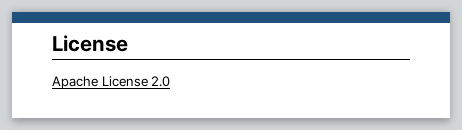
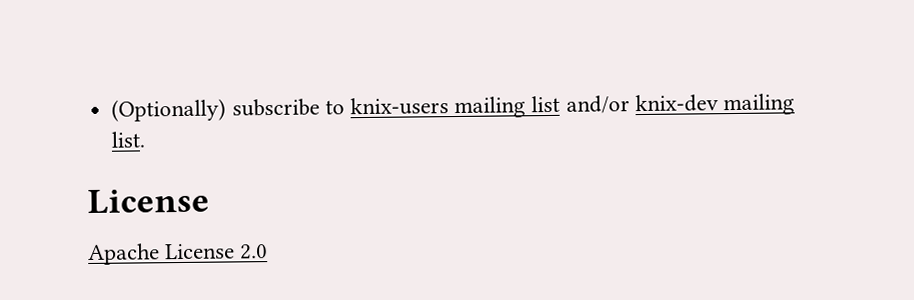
(52, 43) none -> [111,93,795,122] [111,131,146,148] (Optionally) subscribe to knix-users mailing list and/or knix-dev mailing list. //

